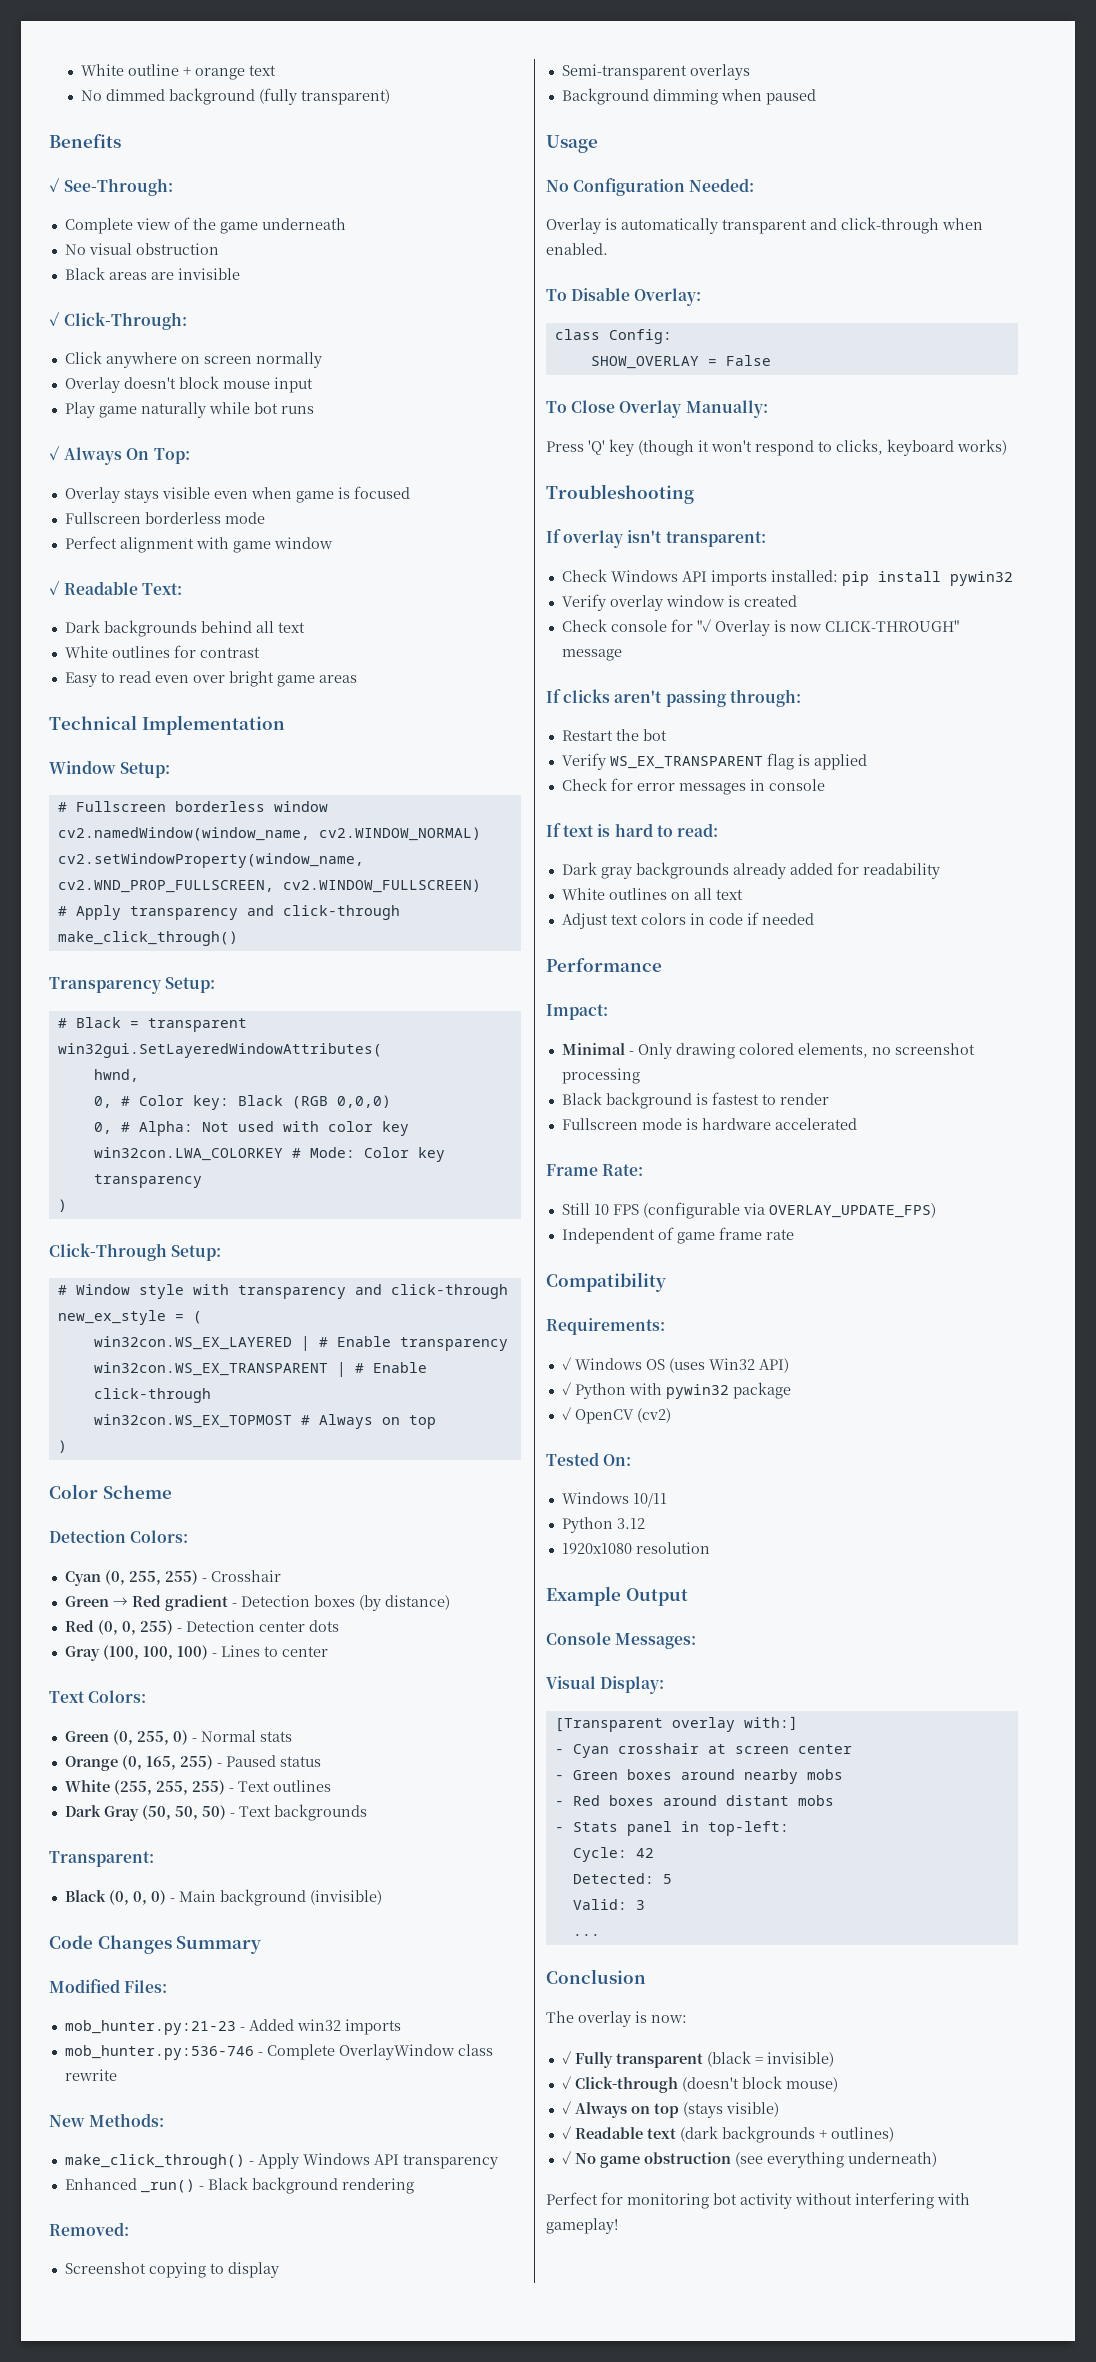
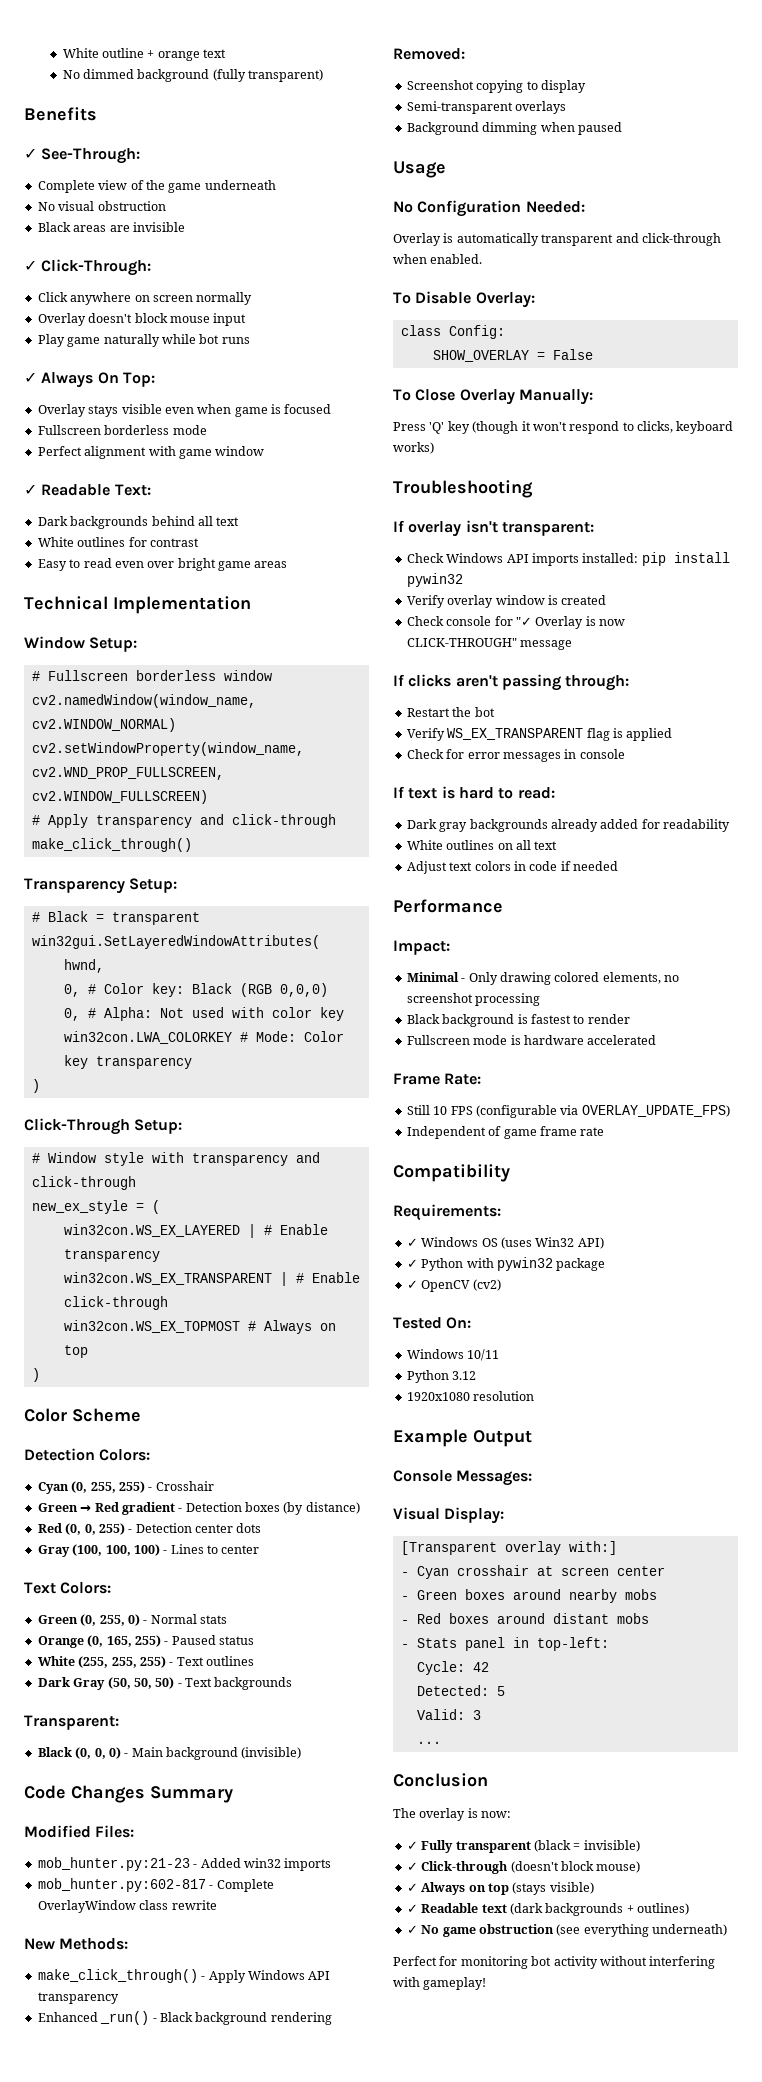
[64,2045,254,2060] mob_hunter.py:536-746 -> [37,1878,206,1892] mob_hunter.py:602-817

